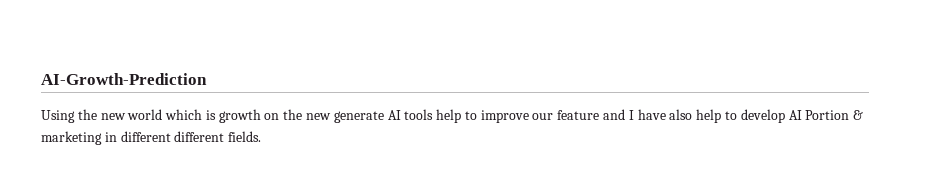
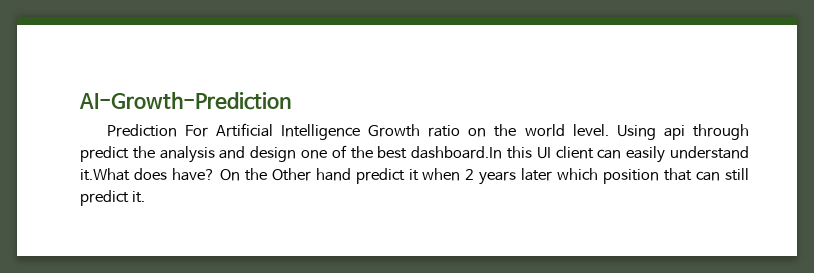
[41,109,864,123] [41,131,262,145] Using the new world which is growth on the new generate AI tools help to improve our feature and I have also help to develop AI Portion & marketing in different different fields. -> [106,123,749,140] [80,145,749,163] [80,168,750,185] [80,190,145,206] Prediction For Artificial Intelligence Growth ratio on the world level. Using api through predict the analysis and design one of the best dashboard.In this UI client can easily understand it.What does have? On the Other hand predict it when 2 years later which position that can still predict it.

